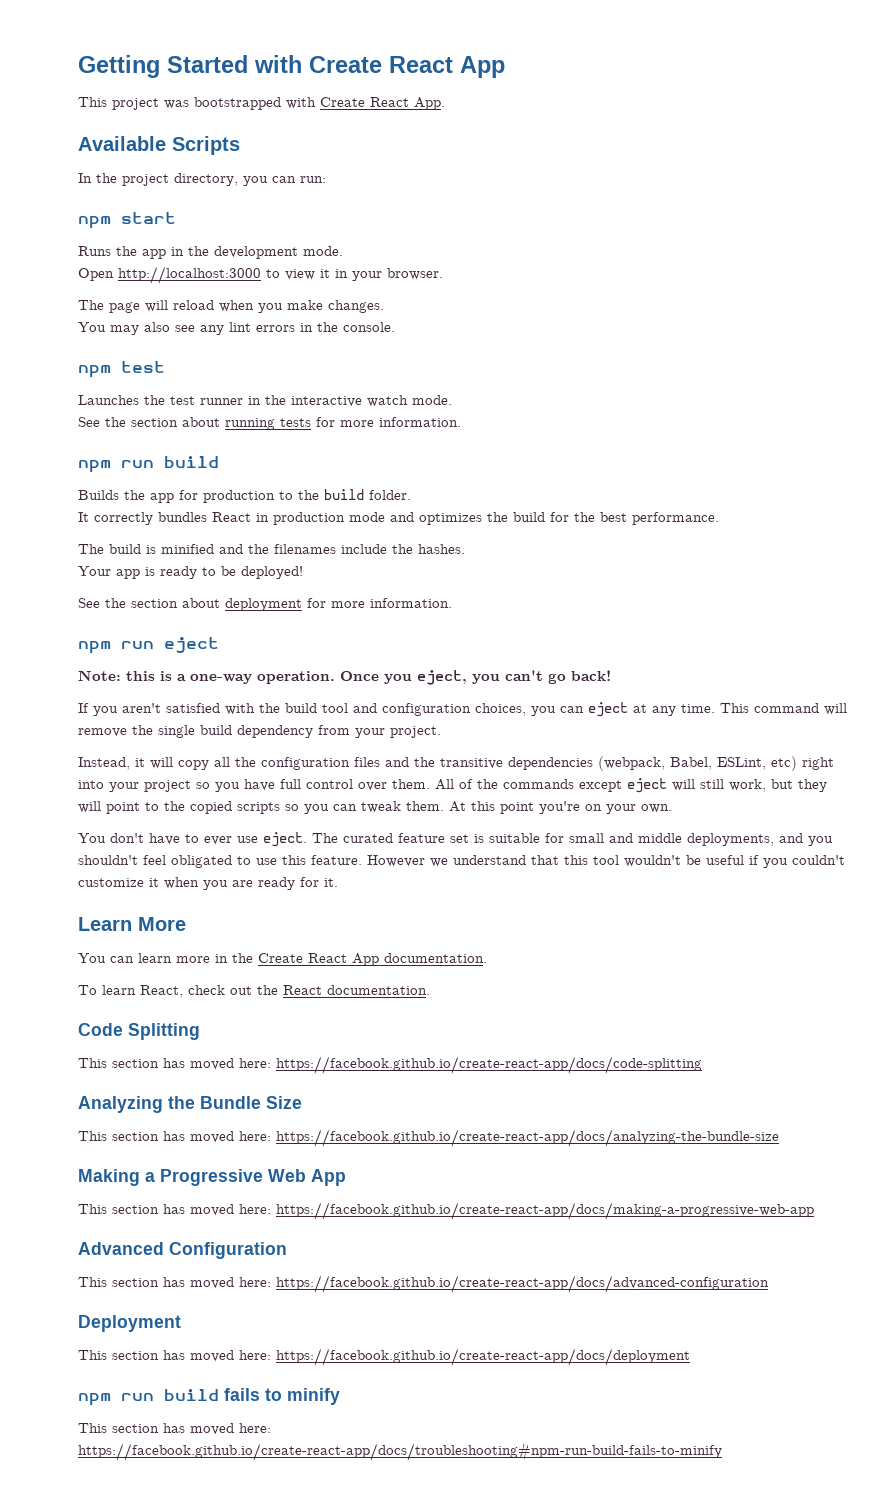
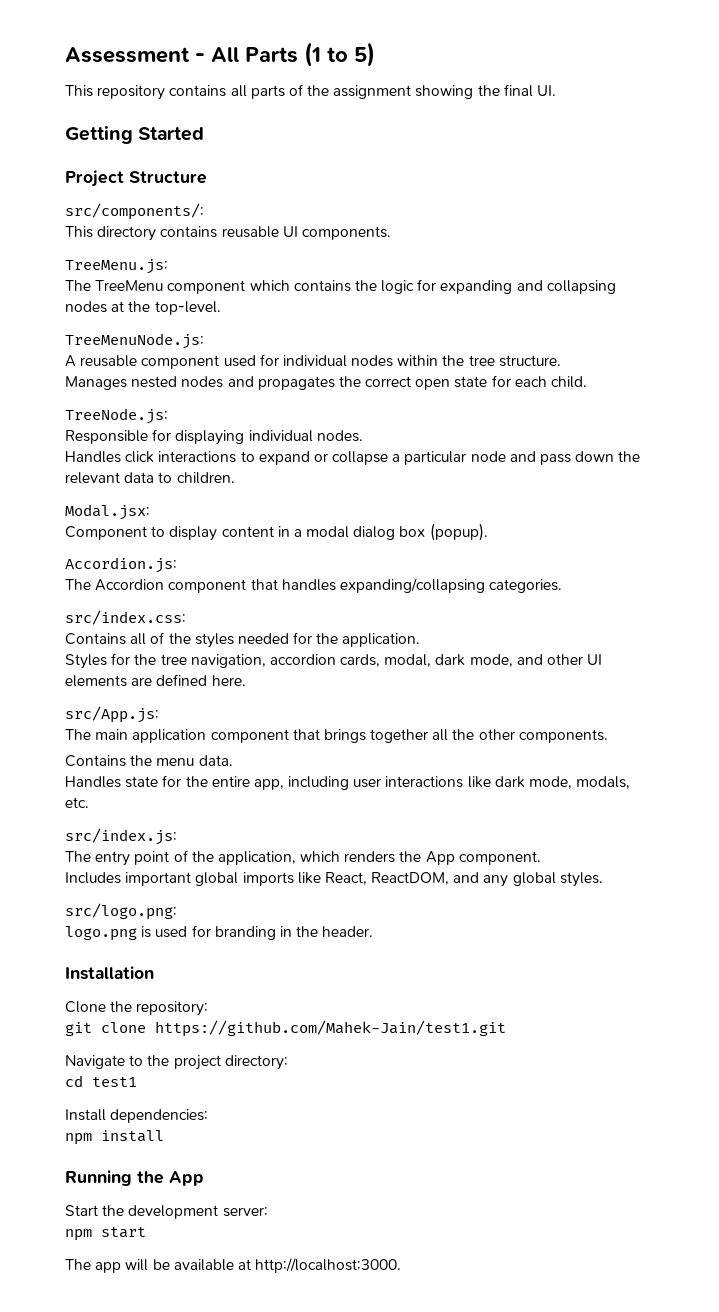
[78,55,505,78] [78,97,445,110] [78,136,240,155] [78,173,326,186] [78,212,176,229] [78,246,343,259] [78,266,443,284] [78,300,384,313] [78,322,395,335] [78,361,165,378] [78,395,452,407] [78,417,461,430] [78,456,219,473] [78,489,411,503] [78,512,719,525] [78,544,465,554] [78,566,303,579] [78,598,452,611] [78,637,219,654] [78,670,611,685] [78,702,847,717] [78,725,441,738] [78,756,834,771] [78,778,827,793] [78,801,672,814] [78,832,833,847] [78,855,845,868] [78,877,338,890] [78,917,186,931] [78,953,487,966] [78,985,430,998] [78,1023,200,1040] [78,1056,702,1074] [78,1096,302,1113] [78,1129,779,1147] [78,1169,346,1186] [78,1202,814,1220] [78,1242,287,1259] [78,1275,769,1293] [78,1315,181,1332] [78,1348,690,1366] [78,1388,340,1406] [78,1423,271,1435] [78,1442,722,1461] Getting Started with Create React App // This project was bootstrapped with Create React App. // Available Scripts // In the project directory, you can run: // npm start // Runs the app in the development mode. // Open http://localhost:3000 to view it in your browser. // The page will reload when you make changes. // You may also see any lint errors in the console. // npm test // Launches the test runner in the interactive watch mode. // See the section about running tests for more information. // npm run build // Builds the app for production to the build folder. // It correctly bundles React in production mode and optimizes the build for the best performance. // The build is minified and the filenames include the hashes. // Your app is ready to be deployed! // See the section about deployment for more information. // npm run eject // Note: this is a one-way operation. Once you eject, you can't go back! // If you aren't satisfied with the build tool and configuration choices, you can eject at any time. This command will remove the single build dependency from your project. // Instead, it will copy all the configuration files and the transitive dependencies (webpack, Babel, ESLint, etc) right into your project so you have full control over them. All of the commands except eject will still work, but they will point to the copied scripts so you can tweak them. At this point you're on your own. // You don't have to ever use eject. The curated feature set is suitable for small and middle deployments, and you shouldn't feel obligated to use this feature. However we understand that this tool wouldn't be useful if you couldn't customize it when you are ready for it. // Learn More // You can learn more in the Create React App documentation. // To learn React, check out the React documentation. // Code Splitting // This section has moved here: https://facebook.github.io/create-react-app/docs/code-splitting // Analyzing the Bundle Size // This section has moved here: https://facebook.github.io/create-react-app/docs/analyzing-the-bundle-size // Making a Progressive Web App // This section has moved here: https://facebook.github.io/create-react-app/docs/making-a-progressive-web-app // Advanced Configuration // This section has moved here: https://facebook.github.io/create-react-app/docs/advanced-configuration // Deployment // This section has moved here: https://facebook.github.io/create-react-app/docs/deployment // npm run build fails to minify // This section has moved here: https://facebook.github.io/create-react-app/docs/troubleshooting#npm-run-build-fails-to-minify -> [65,42,375,67] [65,84,557,100] [65,126,205,144] [65,170,207,187] [65,203,204,220] [65,226,391,241] [65,259,168,274] [65,279,616,294] [65,301,221,315] [65,333,204,349] [65,354,561,369] [65,375,588,390] [65,408,168,424] [65,429,363,445] [65,451,641,465] [65,472,235,484] [65,504,150,520] [65,523,488,541] [65,557,177,573] [65,578,563,593] [65,610,186,625] [65,632,421,648] [65,653,603,669] [65,674,246,687] [65,706,159,723] [65,729,608,743] [65,755,233,767] [65,775,631,790] [65,797,89,808] [65,828,177,845] [65,850,541,866] [65,872,603,887] [65,903,177,920] [65,925,374,941] [65,966,154,980] [65,1001,209,1016] [65,1020,506,1037] [65,1055,288,1070] [65,1075,137,1087] [65,1109,209,1123] [65,1130,164,1145] [65,1170,204,1186] [65,1205,268,1219] [65,1227,146,1241] [65,1258,402,1273] Assessment - All Parts (1 to 5) // This repository contains all parts of the assignment showing the final UI. // Getting Started // Project Structure // src/components/: // This directory contains reusable UI components. // TreeMenu.js: // The TreeMenu component which contains the logic for expanding and collapsing nodes at the top-level. // TreeMenuNode.js: // A reusable component used for individual nodes within the tree structure. // Manages nested nodes and propagates the correct open state for each child. // TreeNode.js: // Responsible for displaying individual nodes. // Handles click interactions to expand or collapse a particular node and pass down the relevant data to children. // Modal.jsx: // Component to display content in a modal dialog box (popup). // Accordion.js: // The Accordion component that handles expanding/collapsing categories. // src/index.css: // Contains all of the styles needed for the application. // Styles for the tree navigation, accordion cards, modal, dark mode, and other UI elements are defined here. // src/App.js: // The main application component that brings together all the other components. // Contains the menu data. // Handles state for the entire app, including user interactions like dark mode, modals, etc. // src/index.js: // The entry point of the application, which renders the App component. // Includes important global imports like React, ReactDOM, and any global styles. // src/logo.png: // logo.png is used for branding in the header. // Installation // Clone the repository: // git clone https://github.com/Mahek-Jain/test1.git // Navigate to the project directory: // cd test1 // Install dependencies: // npm install // Running the App // Start the development server: // npm start // The app will be available at http://localhost:3000.

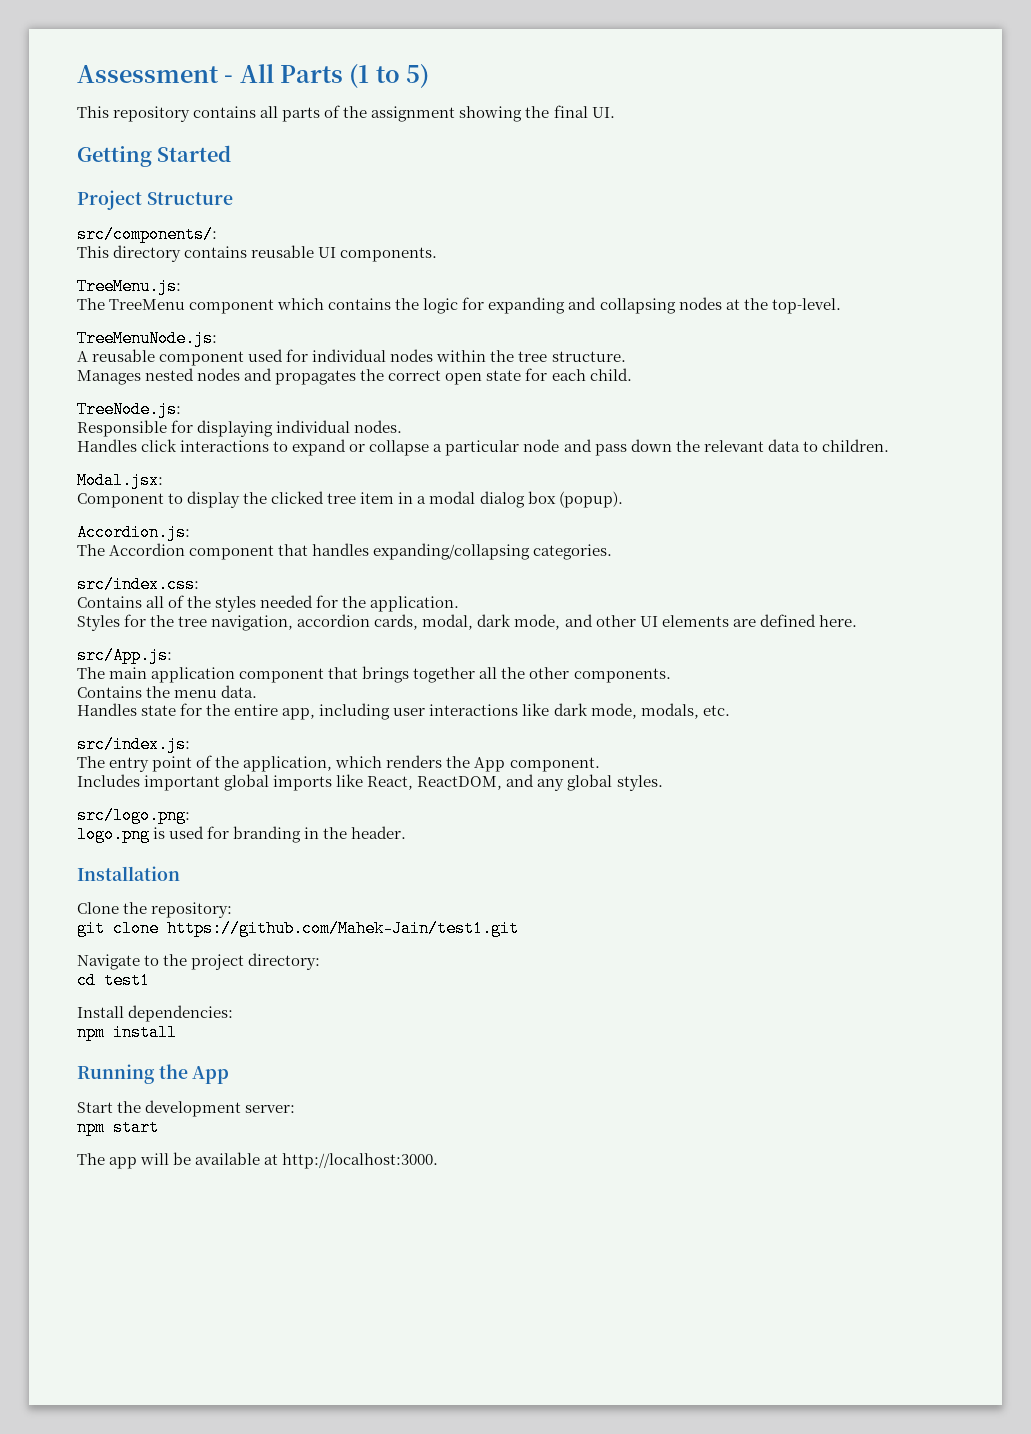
[221,526,274,537] content -> [243,491,395,504] the clicked tree item

